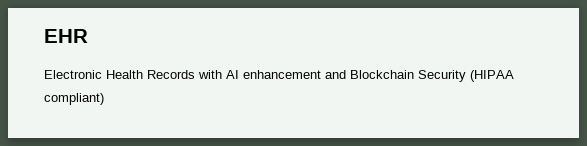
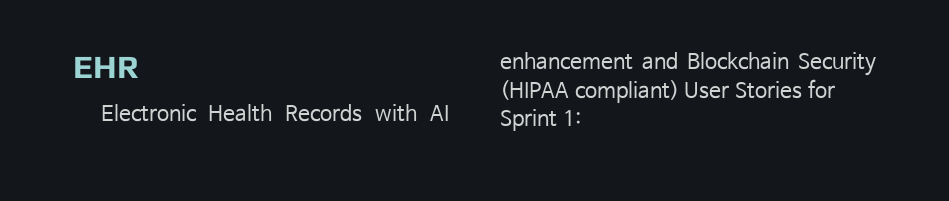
(104, 99) none -> [684,79,835,99] [500,109,581,131] User Stories for Sprint 1:

